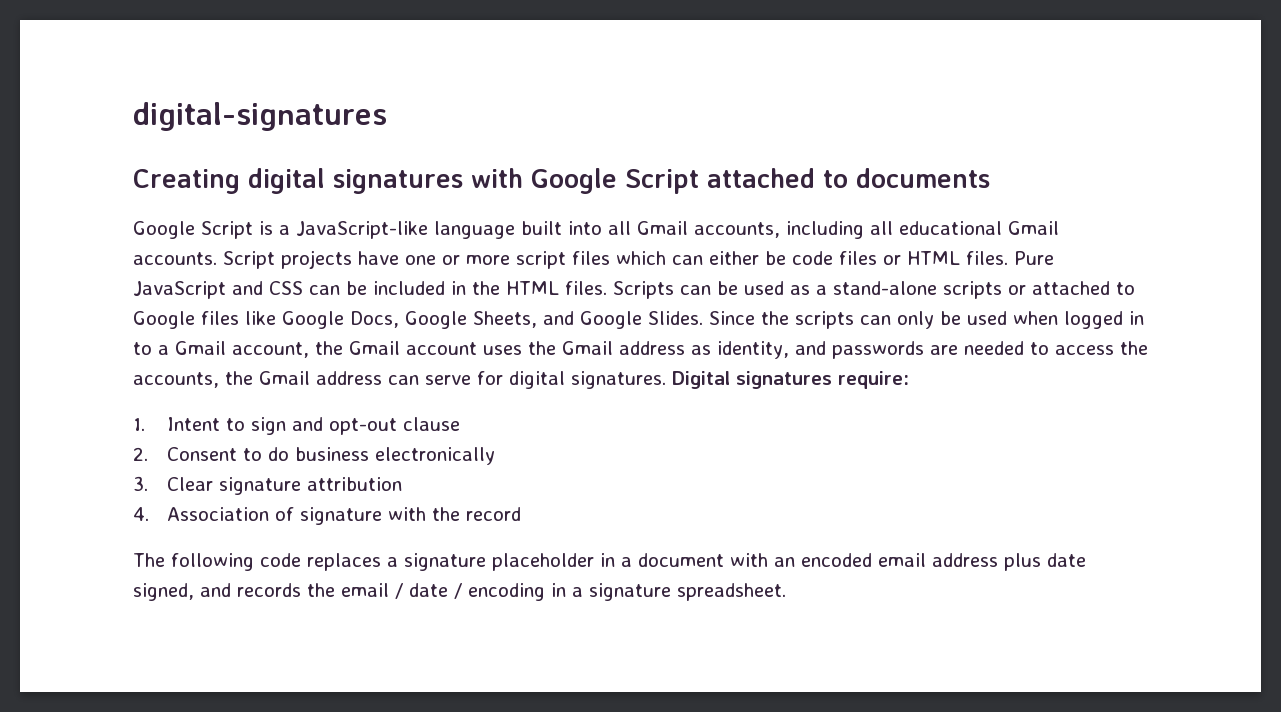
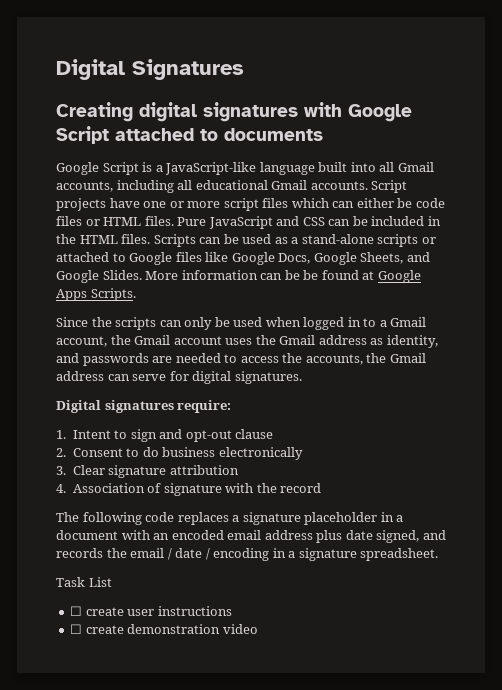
[133,102,387,131] digital-signatures -> [56,59,244,80] Digital Signatures
(703, 318) none -> [145,270,421,283] [56,288,136,301] More information can be be found at Google Apps Scripts. //
(666, 380) none -> (302, 377) //
(786, 592) none -> [56,577,112,587] [70,606,232,616] [70,624,258,634] // Task List // ☐ create user instructions // ☐ create demonstration video

